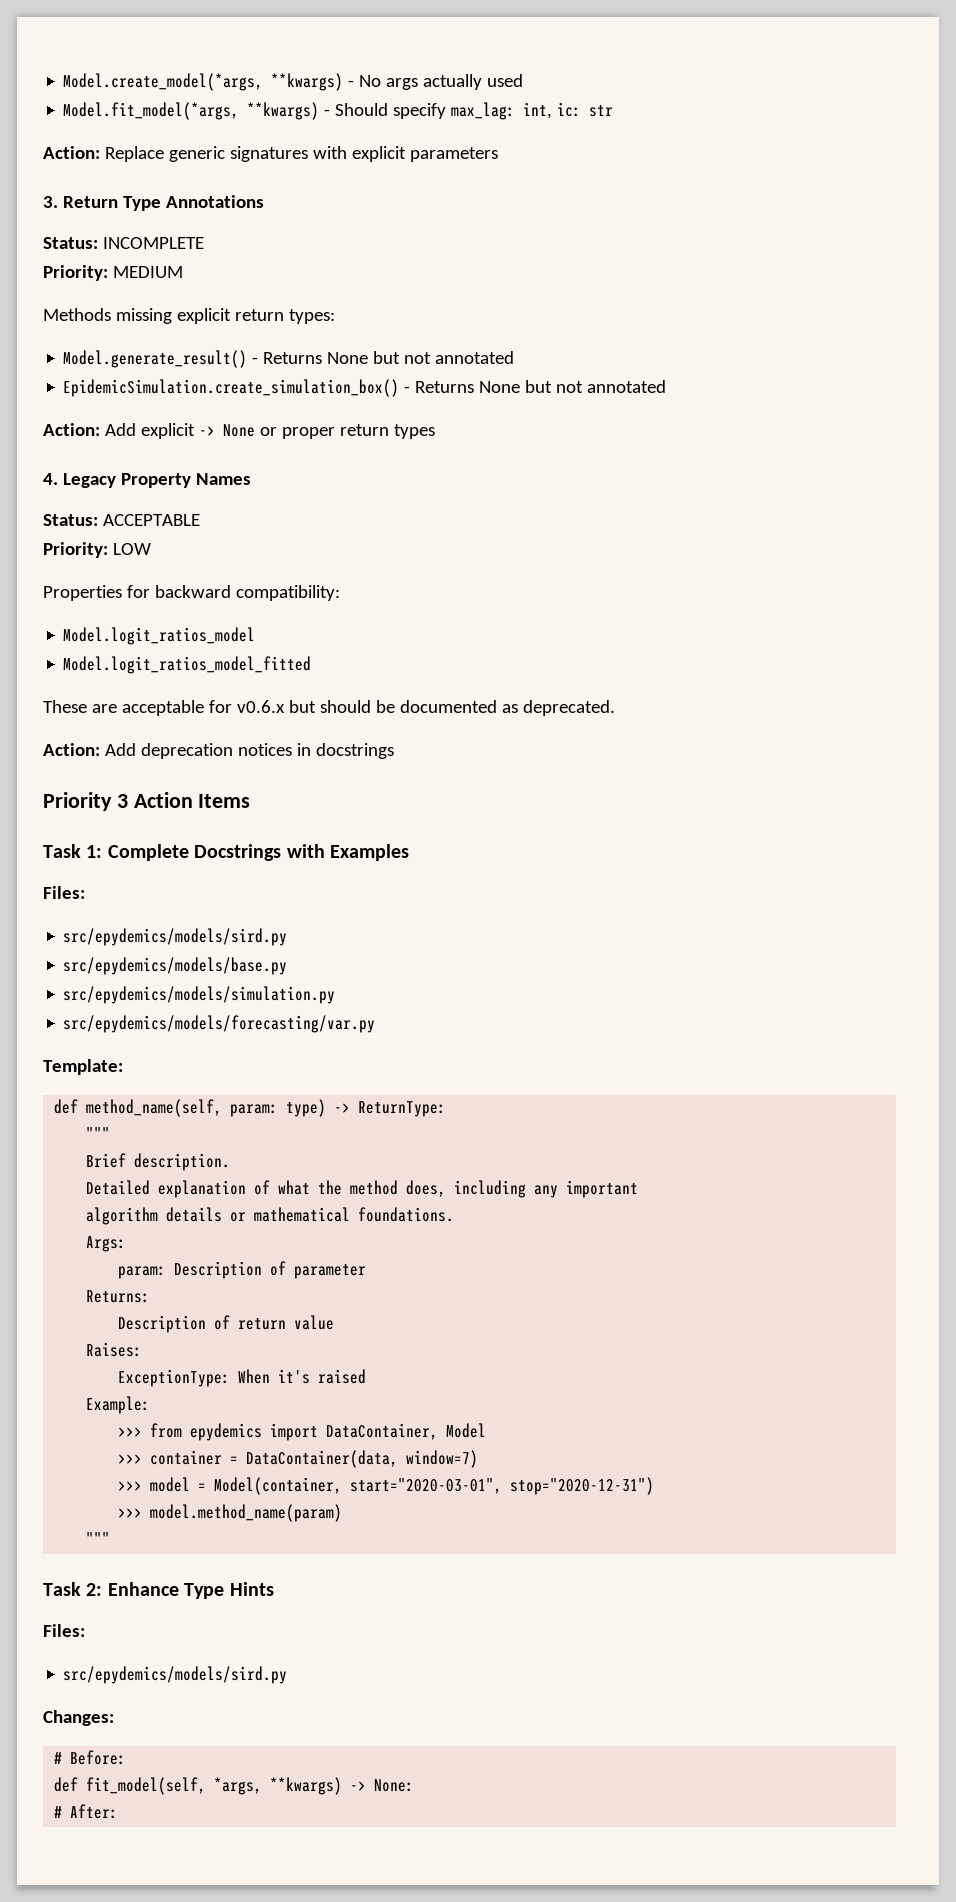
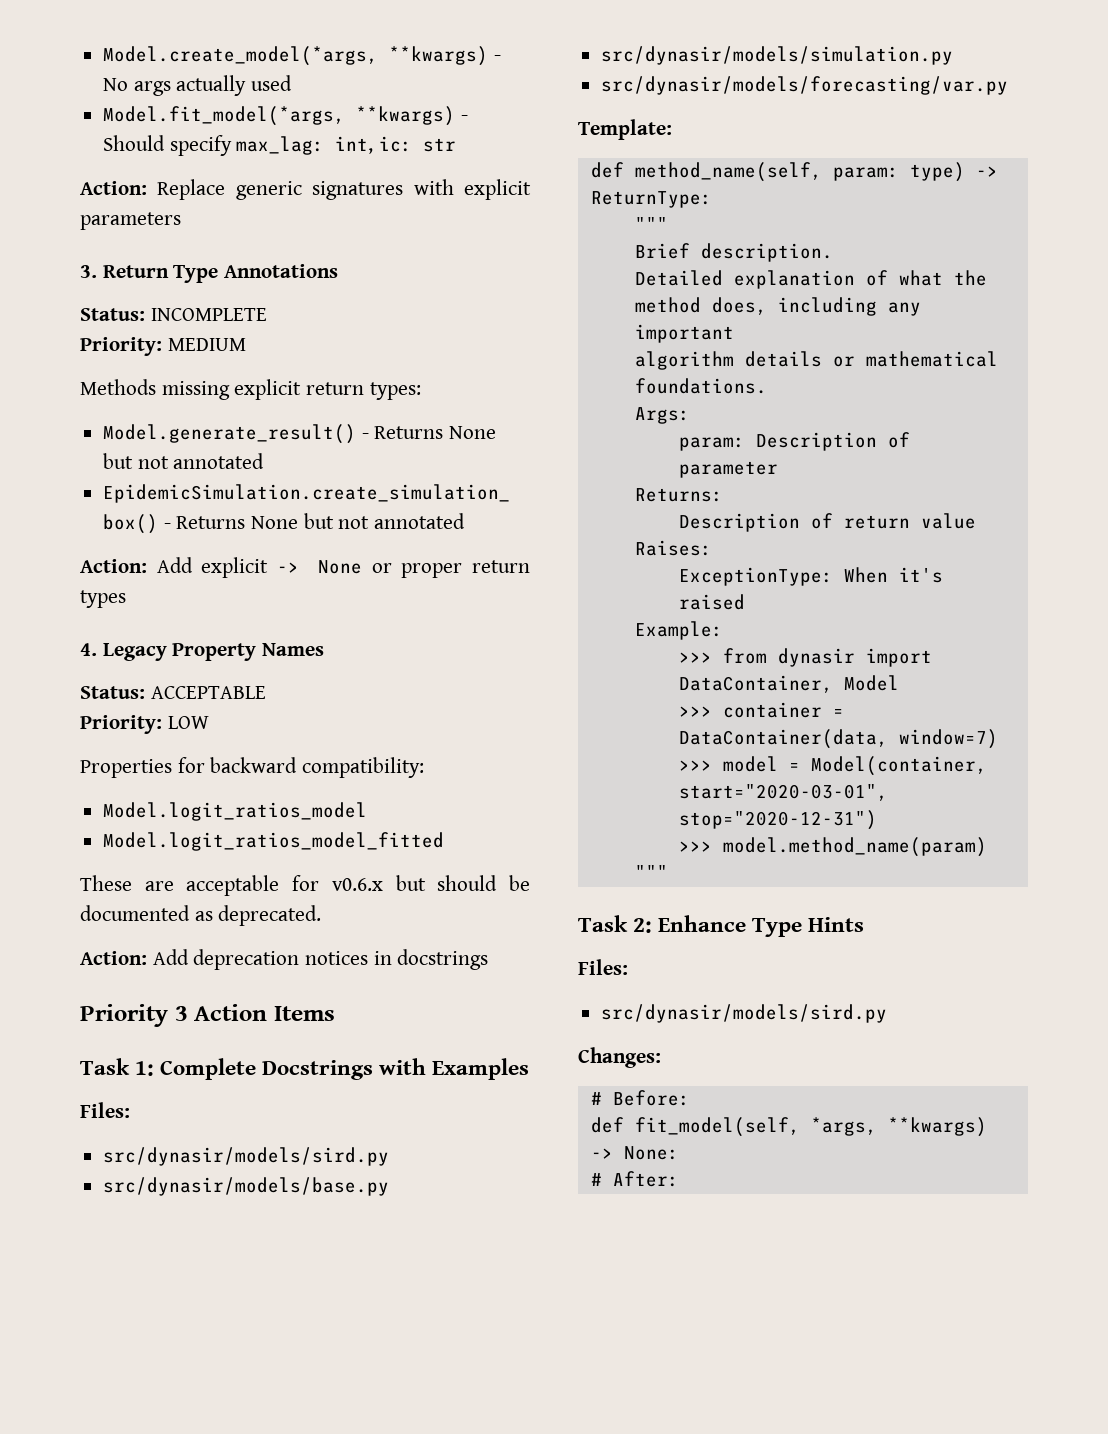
[63,928,288,946] [63,957,288,975] [63,986,336,1004] [63,1015,376,1033] src/epydemics/models/sird.py // src/epydemics/models/base.py // src/epydemics/models/simulation.py // src/epydemics/models/forecasting/var.py -> [103,1147,390,1166] [103,1177,390,1196] [601,46,954,65] [601,76,1009,95] src/dynasir/models/sird.py // src/dynasir/models/base.py // src/dynasir/models/simulation.py // src/dynasir/models/forecasting/var.py
[190,1423,263,1441] epydemics -> [777,648,855,667] dynasir
[63,1666,288,1684] src/epydemics/models/sird.py -> [601,1004,888,1023] src/dynasir/models/sird.py

